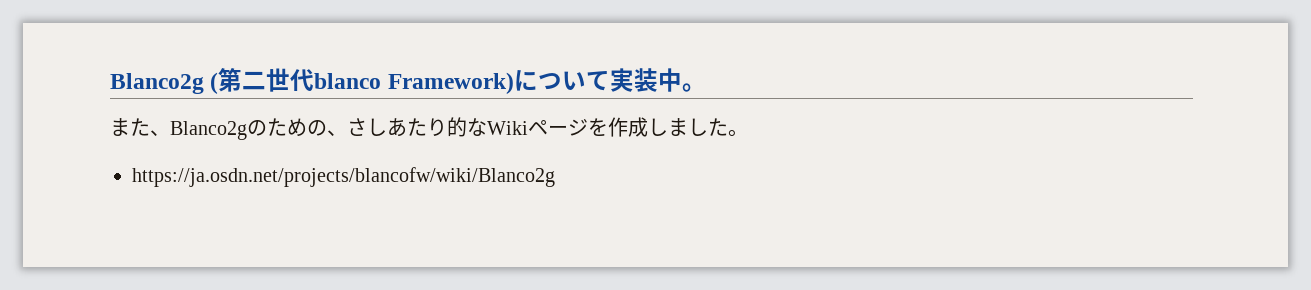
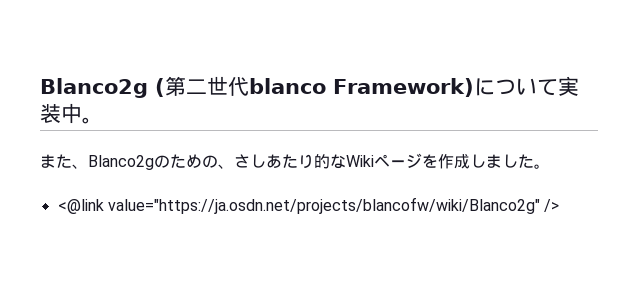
[132,167,555,187] https://ja.osdn.net/projects/blancofw/wiki/Blanco2g -> [57,197,560,214] <@link value="https://ja.osdn.net/projects/blancofw/wiki/Blanco2g" />

